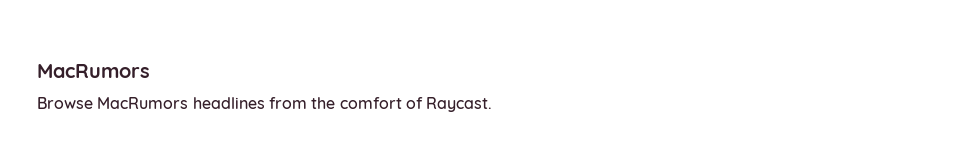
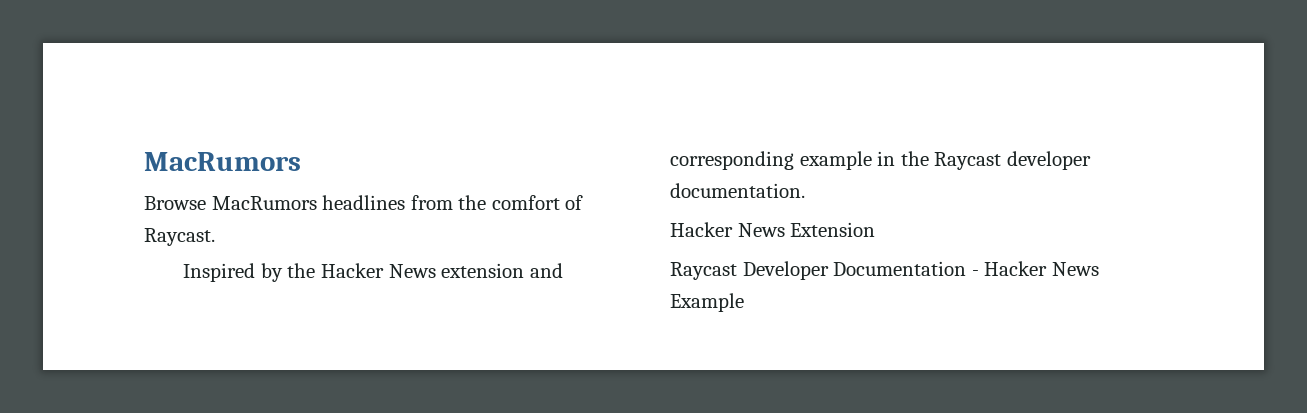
(493, 104) none -> [183,263,563,282] [670,151,1091,170] [670,183,805,198] [670,222,876,237] [670,261,1099,280] [670,293,744,312] // Inspired by the Hacker News extension and corresponding example in the Raycast developer documentation. // Hacker News Extension // Raycast Developer Documentation - Hacker News Example

